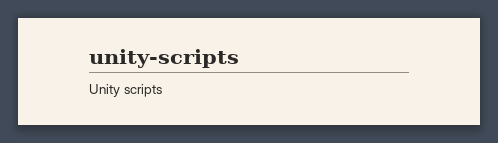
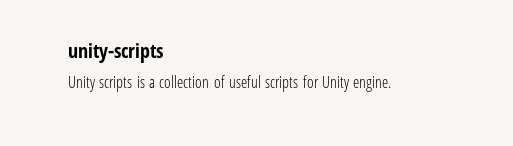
(162, 90) none -> [136,75,392,92] is a collection of useful scripts for Unity engine.

